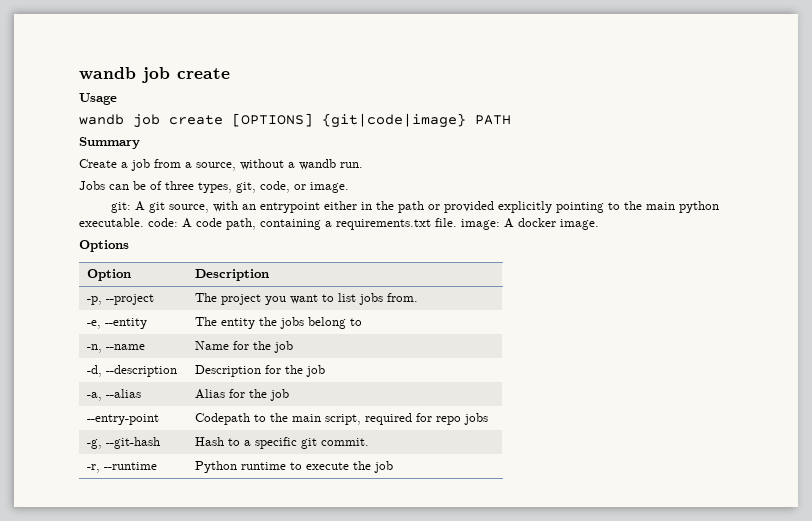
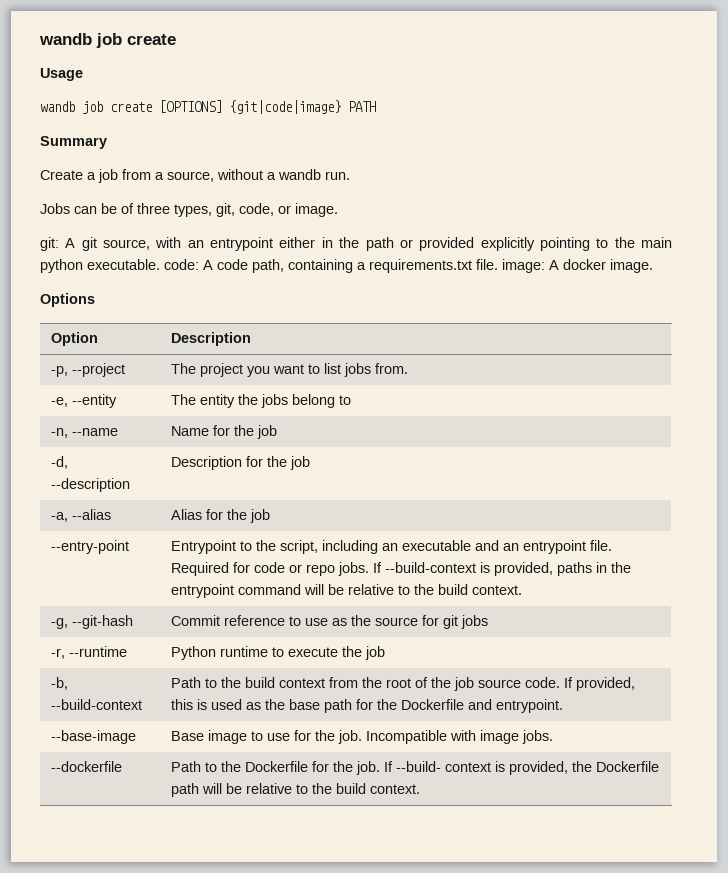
[195,413,489,425] [87,437,161,449] [195,437,370,449] Codepath to the main script, required for repo jobs // -g, --git-hash | Hash to a specific git commit. -> [171,540,613,554] [171,562,632,576] [171,584,523,598] [51,615,134,629] [171,615,489,629] Entrypoint to the script, including an executable and an entrypoint file. Required for code or repo jobs. If --build-context is provided, paths in the entrypoint command will be relative to the build context. // -g, --git-hash | Commit reference to use as the source for git jobs
(394, 467) none -> [51,677,69,690] [51,699,143,710] [171,677,636,691] [171,699,564,713] [51,730,137,744] [171,730,554,744] [51,761,123,772] [171,761,660,775] [171,783,421,797] // -b, --build-context | Path to the build context from the root of the job source code. If provided, this is used as the base path for the Dockerfile and entrypoint. // --base-image | Base image to use for the job. Incompatible with image jobs. // --dockerfile | Path to the Dockerfile for the job. If --build- context is provided, the Dockerfile path will be relative to the build context.

